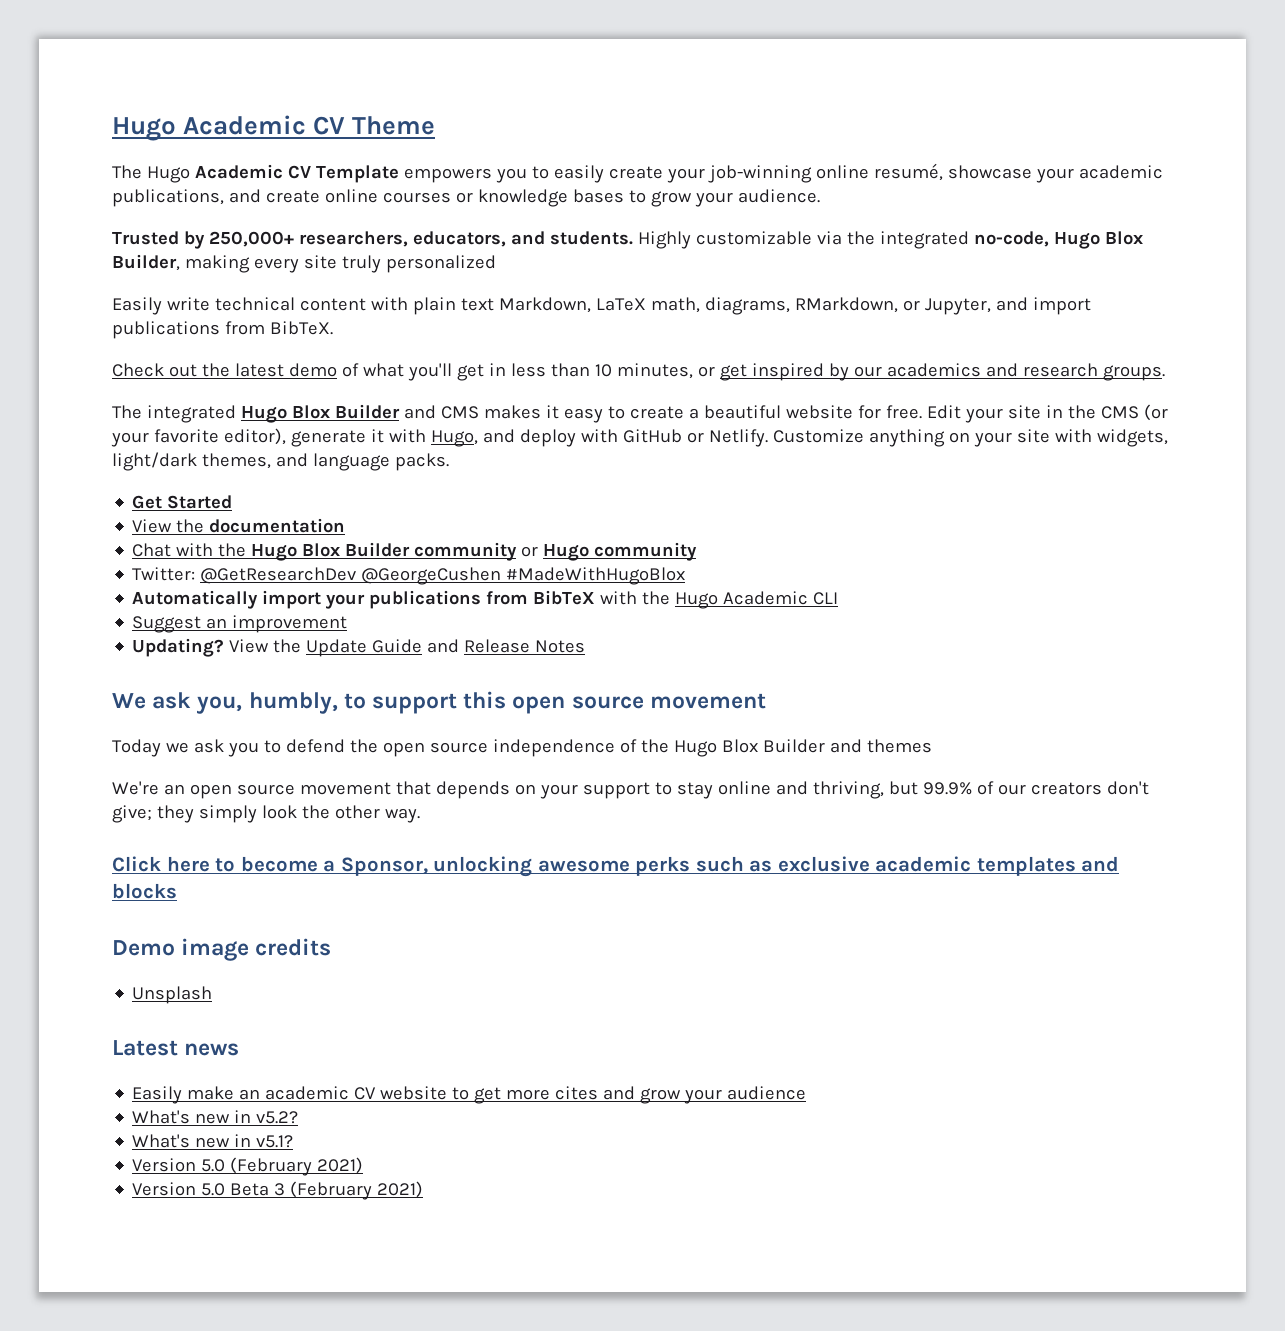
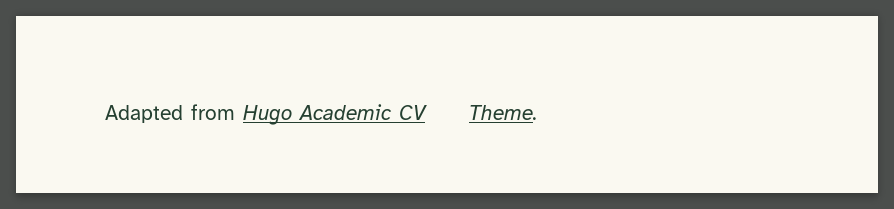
[112,115,436,141] [112,163,1163,183] [112,189,820,207] [112,231,1143,249] [112,254,496,273] [112,297,1091,315] [112,321,333,339] [112,363,1165,381] [112,404,1168,423] [111,428,1168,447] [112,452,449,471] [132,495,233,509] [132,518,346,533] [132,542,698,561] [132,567,686,585] [132,590,839,609] [132,615,348,633] [132,638,586,657] [112,691,766,714] [112,739,932,757] [112,781,1149,799] [112,805,420,823] [112,856,1120,877] [112,883,177,899] [112,938,332,961] [132,986,213,1004] [112,1040,240,1056] [132,1086,807,1104] [132,1110,299,1124] [132,1134,294,1148] [132,1157,364,1176] [132,1181,424,1200] Hugo Academic CV Theme // The Hugo Academic CV Template empowers you to easily create your job-winning online resumé, showcase your academic publications, and create online courses or knowledge bases to grow your audience. // Trusted by 250,000+ researchers, educators, and students. Highly customizable via the integrated no-code, Hugo Blox Builder, making every site truly personalized // Easily write technical content with plain text Markdown, LaTeX math, diagrams, RMarkdown, or Jupyter, and import publications from BibTeX. // Check out the latest demo of what you'll get in less than 10 minutes, or get inspired by our academics and research groups. // The integrated Hugo Blox Builder and CMS makes it easy to create a beautiful website for free. Edit your site in the CMS (or your favorite editor), generate it with Hugo, and deploy with GitHub or Netlify. Customize anything on your site with widgets, light/dark themes, and language packs. // Get Started // View the documentation // Chat with the Hugo Blox Builder community or Hugo community // Twitter: @GetResearchDev @GeorgeCushen #MadeWithHugoBlox // Automatically import your publications from BibTeX with the Hugo Academic CLI // Suggest an improvement // Updating? View the Update Guide and Release Notes // We ask you, humbly, to support this open source movement // Today we ask you to defend the open source independence of the Hugo Blox Builder and themes // We're an open source movement that depends on your support to stay online and thriving, but 99.9% of our creators don't give; they simply look the other way. // Click here to become a Sponsor, unlocking awesome perks such as exclusive academic templates and blocks // Demo image credits // Unsplash // Latest news // Easily make an academic CV website to get more cites and grow your audience // What's new in v5.2? // What's new in v5.1? // Version 5.0 (February 2021) // Version 5.0 Beta 3 (February 2021) -> [105,104,537,125] Adapted from Hugo Academic CV Theme.

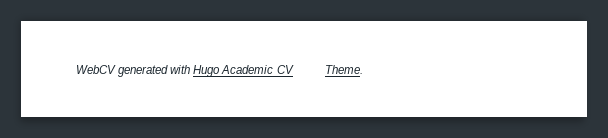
[105,104,235,123] Adapted from -> [76,65,191,77] WebCV generated with

